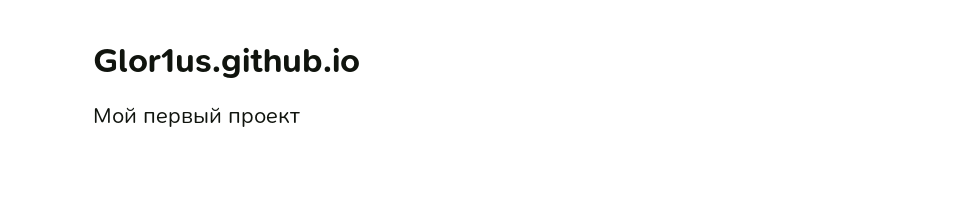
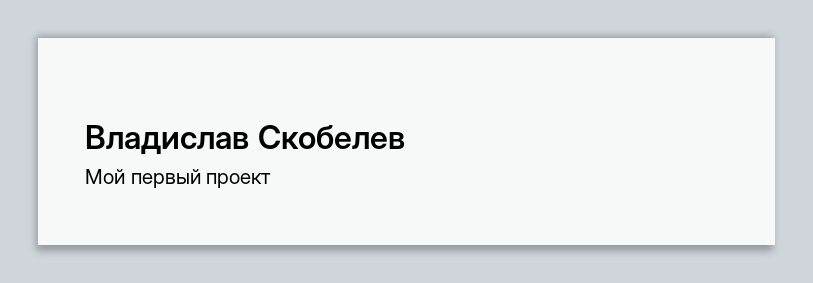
[93,47,360,78] Glor1us.github.io -> [85,125,405,155] Владислав Скобелев

